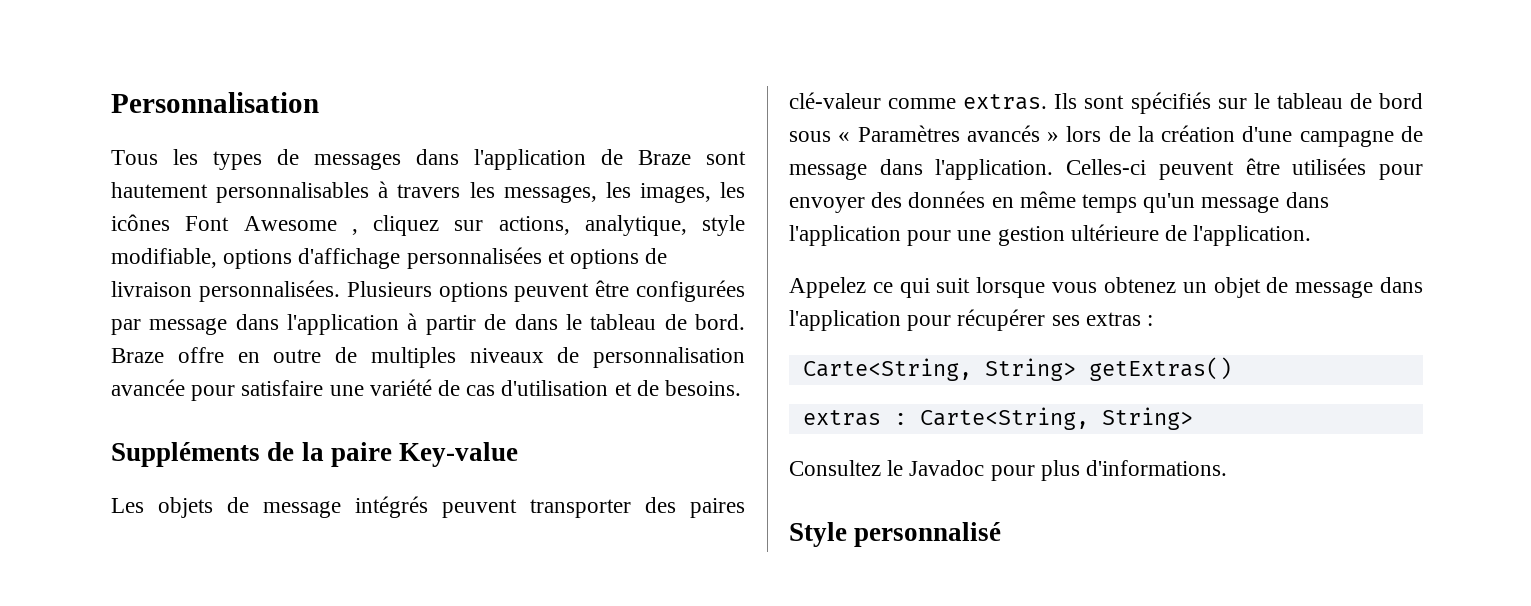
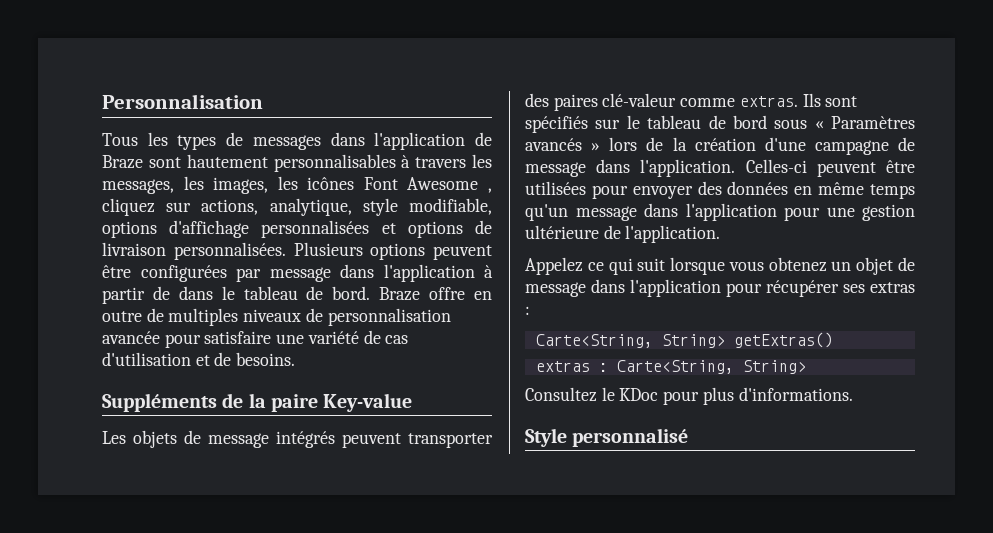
[909,460,985,476] Javadoc -> [619,388,659,401] KDoc

